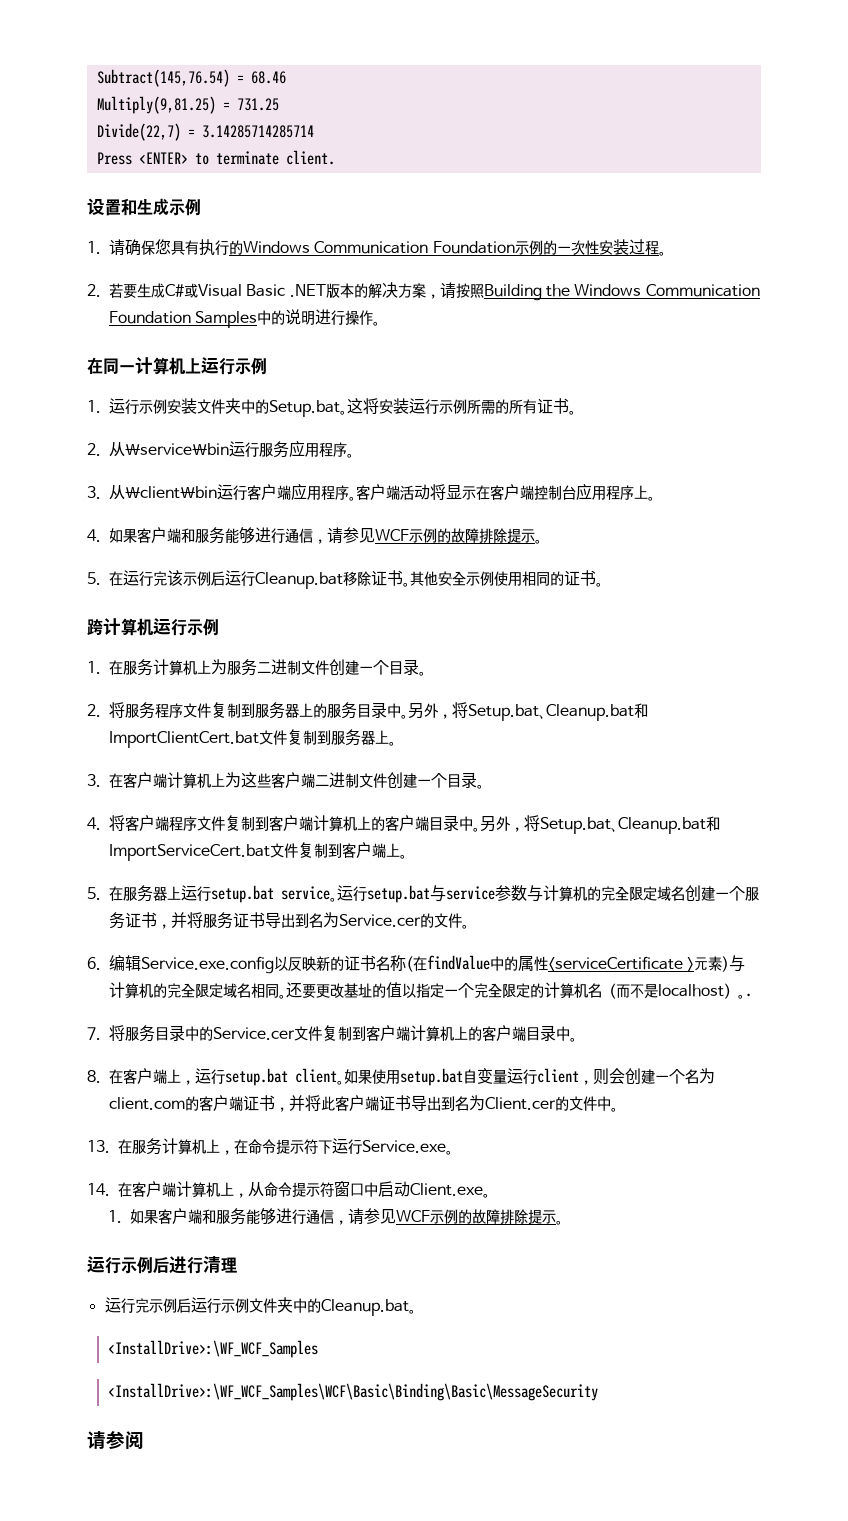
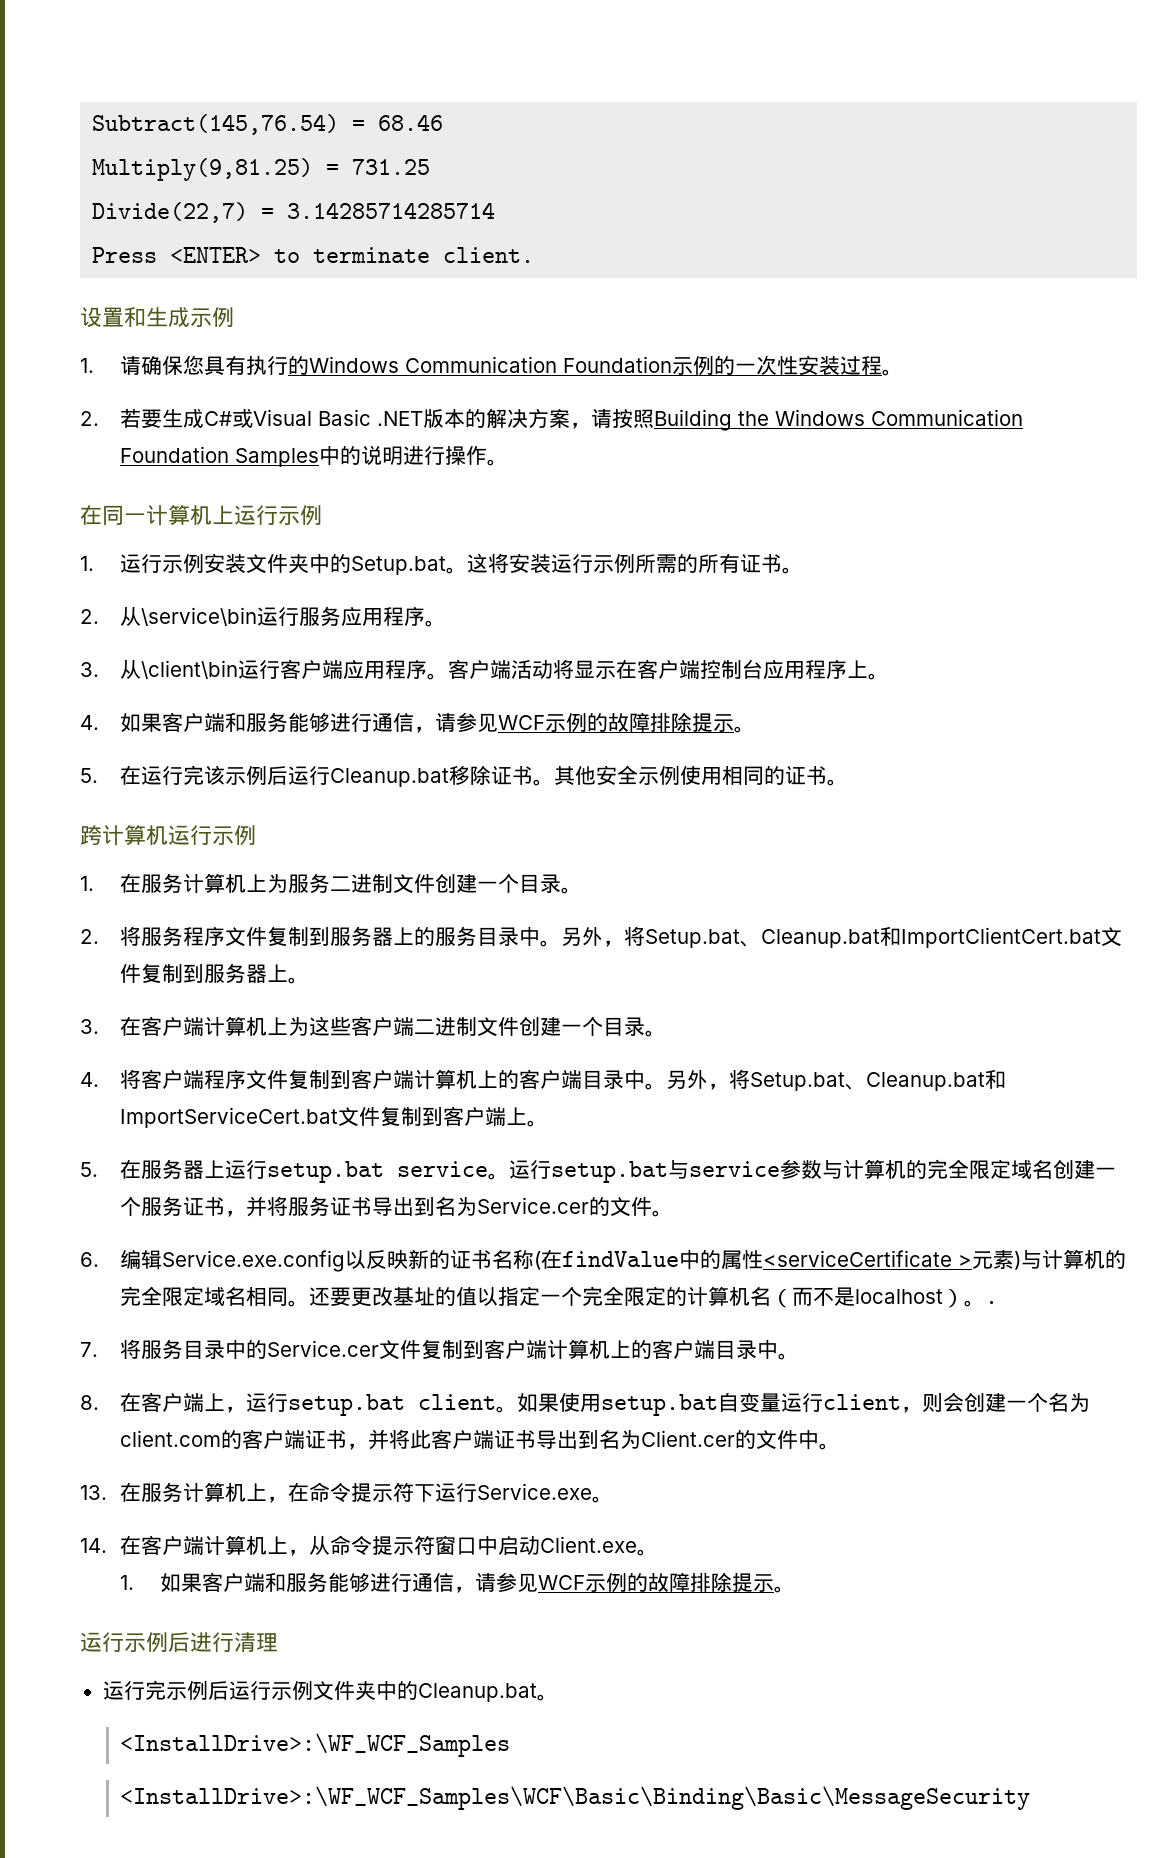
[87,1431,144,1449] // 请参阅 -> (1031, 1798) none

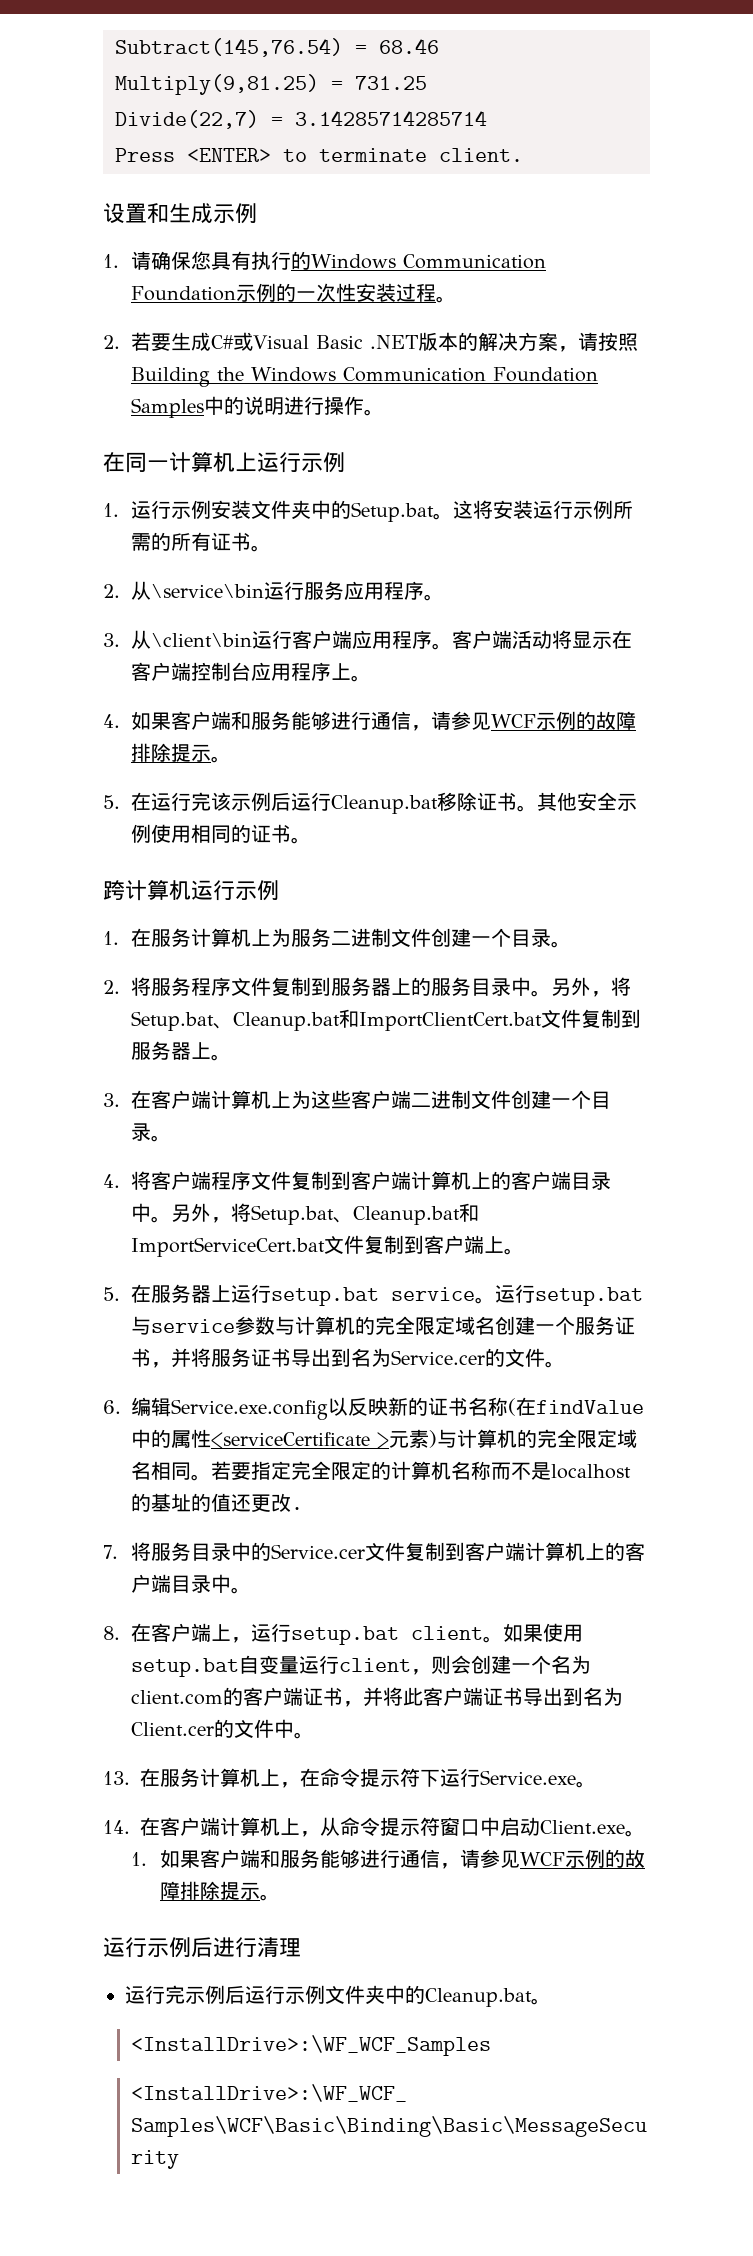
[309,1286,583,1307] 还要更改基址的值以指定一个 -> [211,1461,292,1480] 若要指定
[771,1288,793,1308] （ -> [471,1461,492,1480] 称
[943,1288,986,1308] ）。 -> [131,1493,292,1512] 的基址的值还更改

